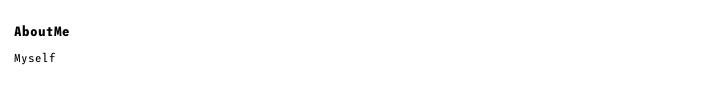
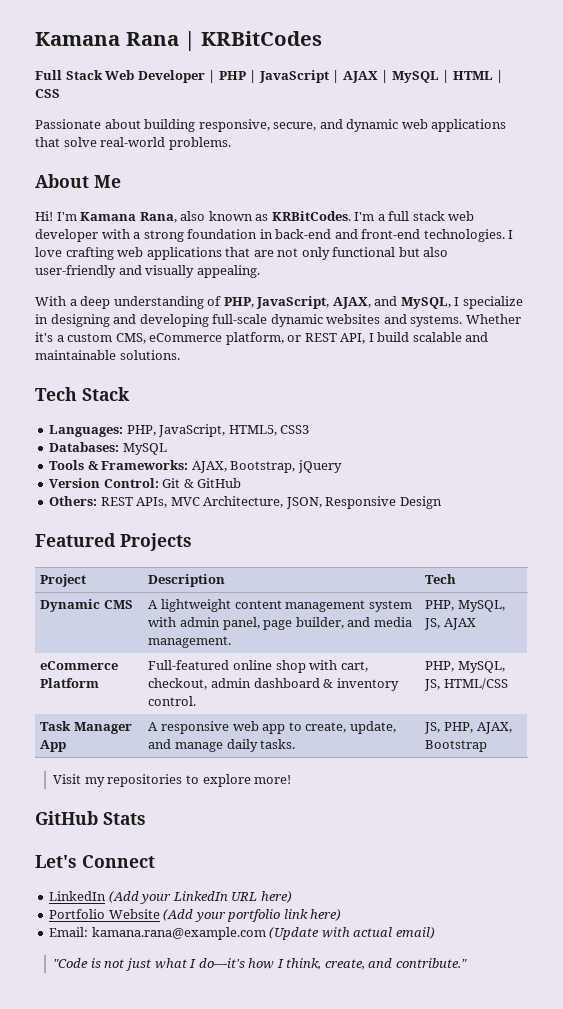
[14,25,70,37] [14,52,56,65] AboutMe // Myself -> [35,31,322,51] [35,70,504,83] [35,89,60,98] [35,119,507,132] [35,137,231,150] [35,174,121,188] [35,211,475,223] [35,229,514,242] [35,247,449,260] [35,265,260,278] [35,296,523,309] [35,314,521,327] [35,332,489,345] [35,350,180,360] [35,387,130,401] [49,424,310,437] [49,442,167,455] [49,460,342,473] [49,478,242,488] [49,496,442,509] [35,533,192,551] [40,574,87,587] [148,574,226,587] [425,574,457,584] [40,599,133,612] [148,599,412,612] [148,617,412,630] [148,636,232,648] [425,600,505,612] [424,618,476,630] [40,661,119,670] [40,678,100,688] [148,660,368,673] [148,678,399,691] [148,696,197,706] [425,661,505,673] [424,678,508,691] [40,721,132,734] [40,740,67,752] [148,721,396,734] [148,739,296,752] [424,722,512,734] [425,740,488,752] [53,774,292,787] [35,811,146,825] [35,855,155,868] [49,891,292,904] [49,909,342,922] [49,927,435,940] [53,958,467,971] Kamana Rana | KRBitCodes // Full Stack Web Developer | PHP | JavaScript | AJAX | MySQL | HTML | CSS // Passionate about building responsive, secure, and dynamic web applications that solve real-world problems. // About Me // Hi! I'm Kamana Rana, also known as KRBitCodes. I'm a full stack web developer with a strong foundation in back-end and front-end technologies. I love crafting web applications that are not only functional but also user-friendly and visually appealing. // With a deep understanding of PHP, JavaScript, AJAX, and MySQL, I specialize in designing and developing full-scale dynamic websites and systems. Whether it's a custom CMS, eCommerce platform, or REST API, I build scalable and maintainable solutions. // Tech Stack // Languages: PHP, JavaScript, HTML5, CSS3 // Databases: MySQL // Tools & Frameworks: AJAX, Bootstrap, jQuery // Version Control: Git & GitHub // Others: REST APIs, MVC Architecture, JSON, Responsive Design // Featured Projects // Project | Description | Tech // Dynamic CMS | A lightweight content management system with admin panel, page builder, and media management. | PHP, MySQL, JS, AJAX // eCommerce Platform | Full-featured online shop with cart, checkout, admin dashboard & inventory control. | PHP, MySQL, JS, HTML/CSS // Task Manager App | A responsive web app to create, update, and manage daily tasks. | JS, PHP, AJAX, Bootstrap // Visit my repositories to explore more! // GitHub Stats // Let's Connect // LinkedIn (Add your LinkedIn URL here) // Portfolio Website (Add your portfolio link here) // Email: kamana.rana@example.com (Update with actual email) // "Code is not just what I do—it's how I think, create, and contribute."

